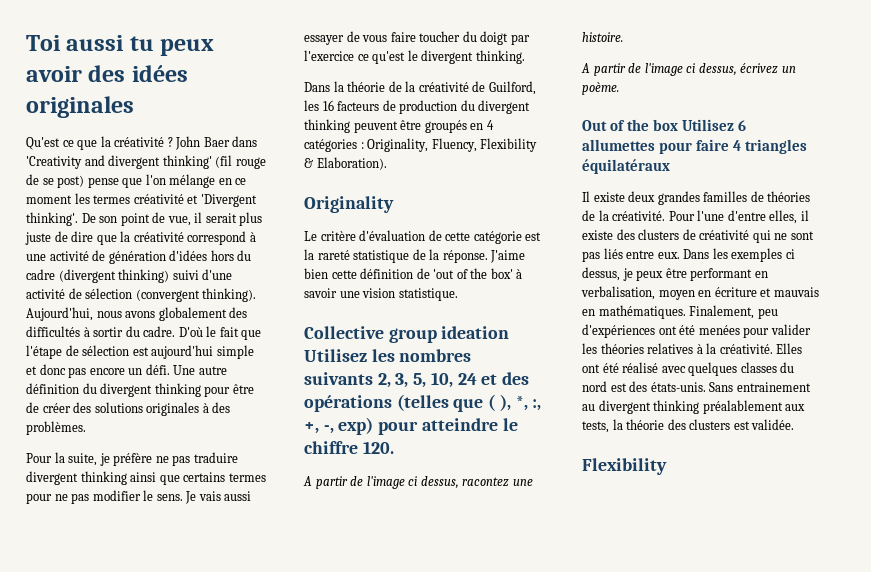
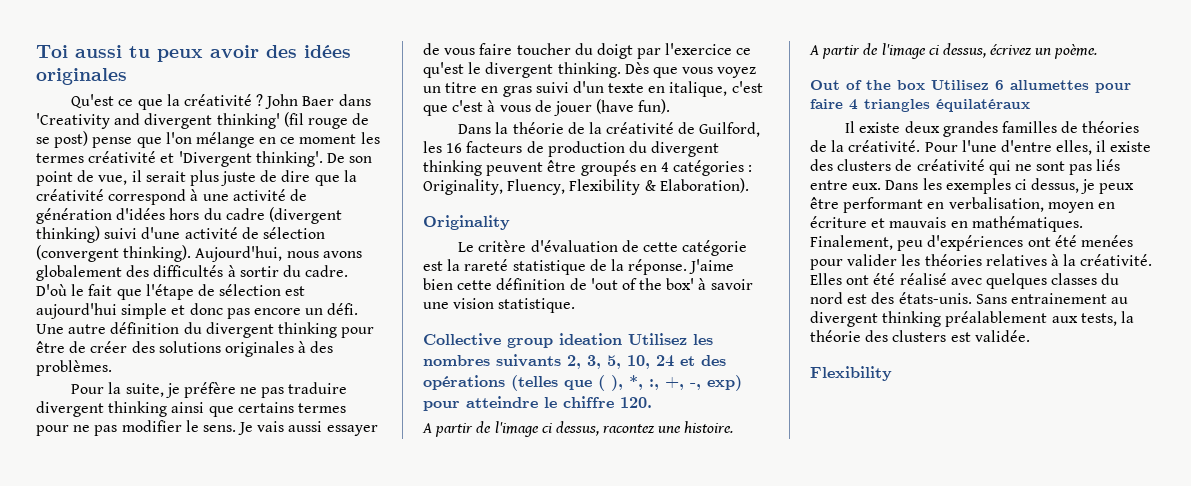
(525, 57) none -> [624,62,757,78] [423,81,763,97] [423,99,671,116] Dès que vous voyez un titre en gras suivi d'un texte en italique, c'est que c'est à vous de jouer (have fun).

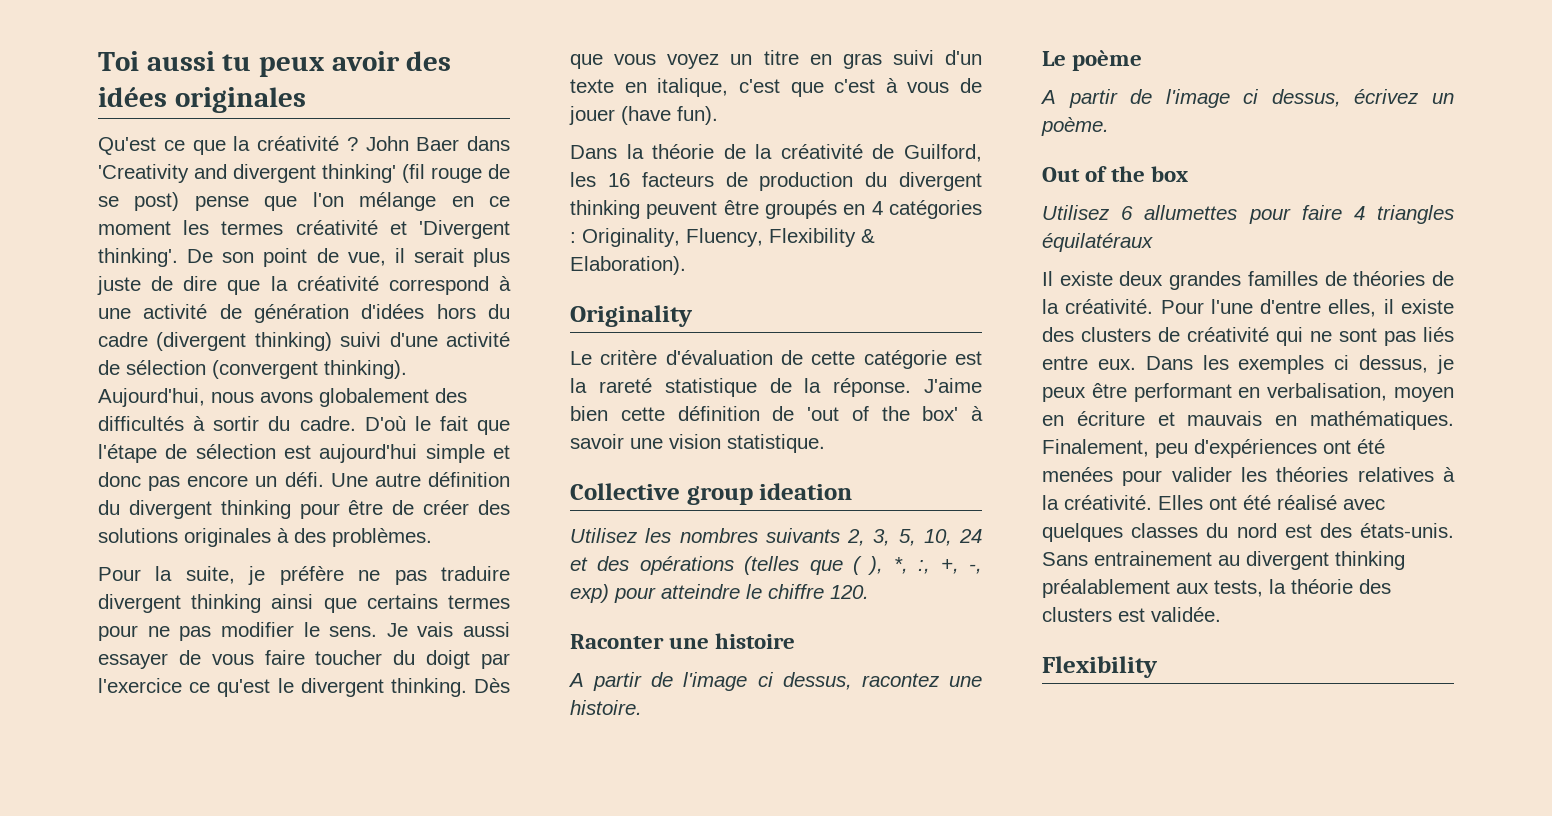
(622, 339) none -> (853, 491) //
(652, 402) none -> [570,633,796,649] // Raconter une histoire
(734, 427) none -> [1042,50,1143,71] // Le poème
(925, 85) none -> (1189, 174) //

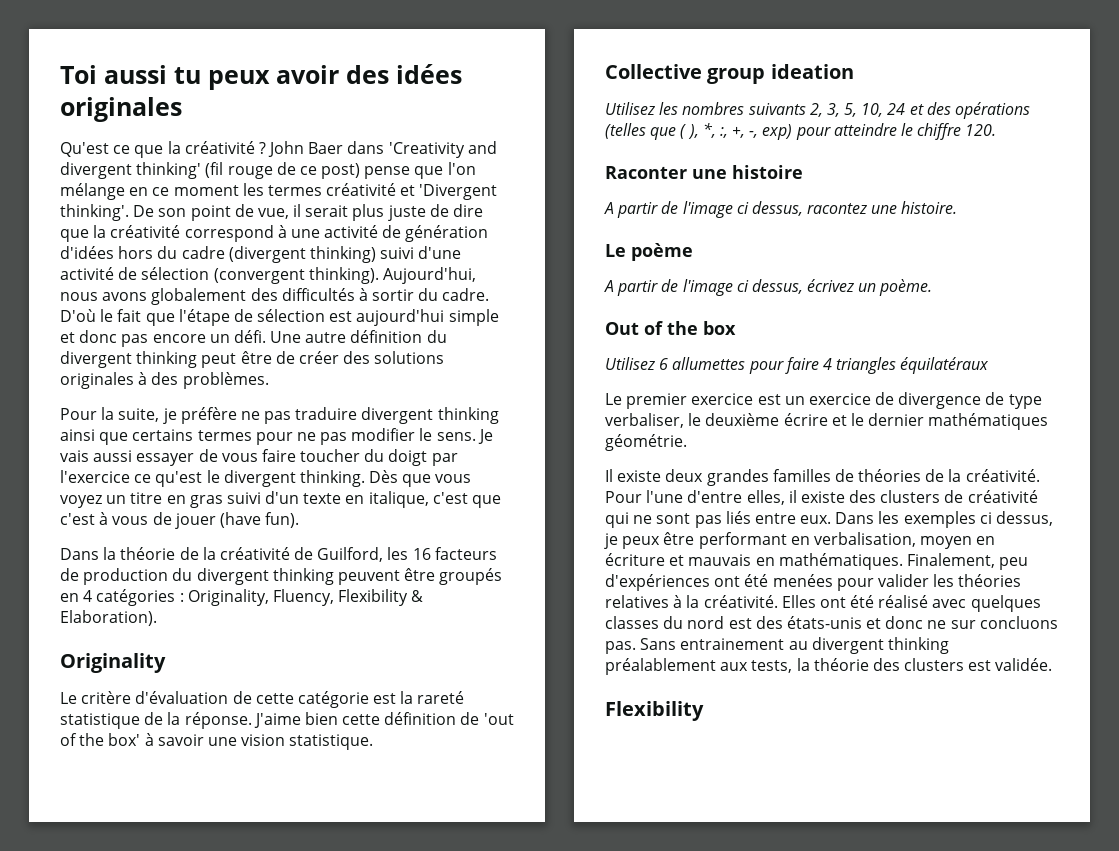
[98,196,119,207] se -> [299,166,317,175] ce
[299,503,340,519] pour -> [201,353,237,368] peut
(1153, 242) none -> [605,392,1042,409] [605,413,1049,430] [605,434,687,451] // Le premier exercice est un exercice de divergence de type verbaliser, le deuxième écrire et le dernier mathématiques géométrie.
[1360,523,1454,538] états-unis. -> [786,616,1058,629] [605,641,636,654] états-unis et donc ne sur concluons pas.

